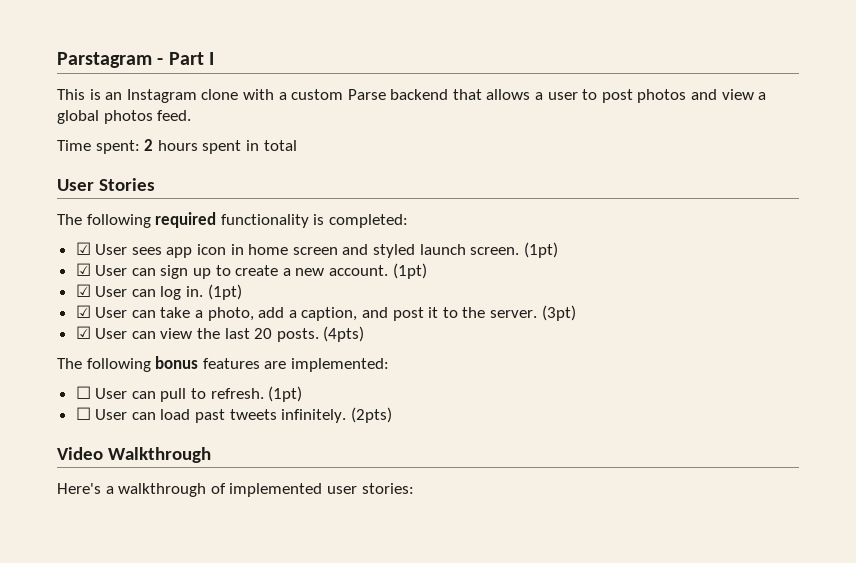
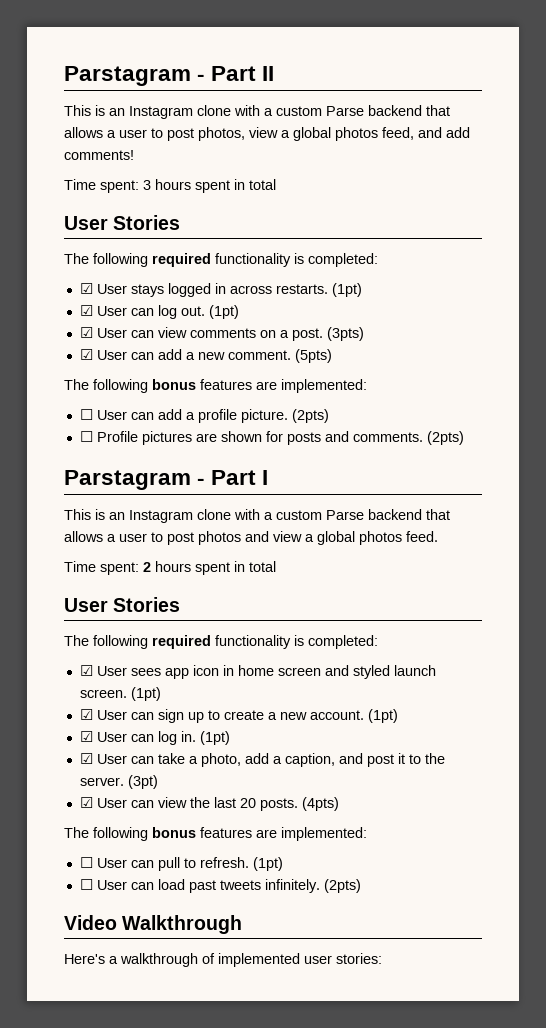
[57,52,204,68] Parstagram - Part -> [64,66,275,86] [64,105,450,119] [64,127,470,141] [64,150,134,160] [64,179,276,193] [64,215,181,230] [64,253,378,267] [79,283,362,297] [79,305,239,319] [79,327,364,341] [79,349,332,363] [64,379,367,393] [79,409,329,423] [79,431,464,445] [64,470,257,490] Parstagram - Part II // This is an Instagram clone with a custom Parse backend that allows a user to post photos, view a global photos feed, and add comments! // Time spent: 3 hours spent in total // User Stories // The following required functionality is completed: // ☑ User stays logged in across restarts. (1pt) // ☑ User can log out. (1pt) // ☑ User can view comments on a post. (3pts) // ☑ User can add a new comment. (5pts) // The following bonus features are implemented: // ☐ User can add a profile picture. (2pts) // ☐ Profile pictures are shown for posts and comments. (2pts) // Parstagram - Part

